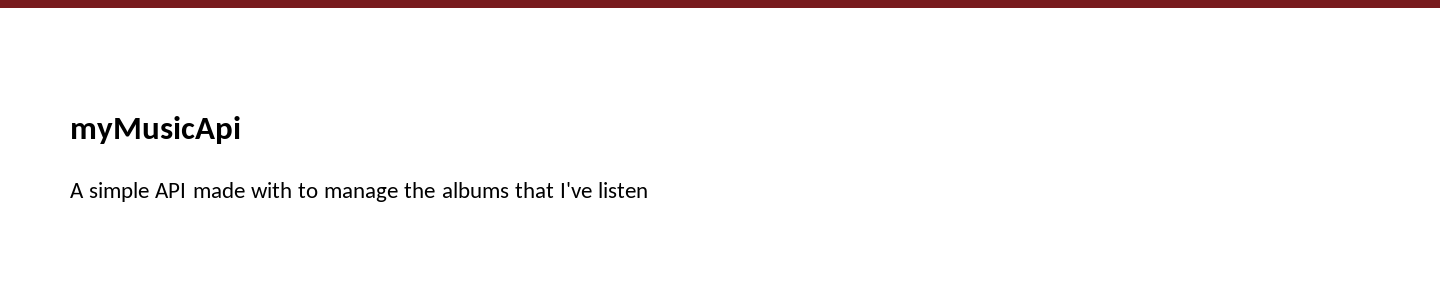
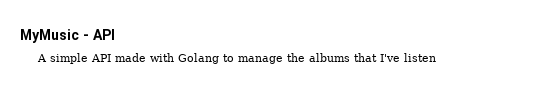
[70,116,241,144] myMusicApi -> [20,29,115,43] MyMusic - API
(292, 190) none -> [177,53,219,64] Golang

